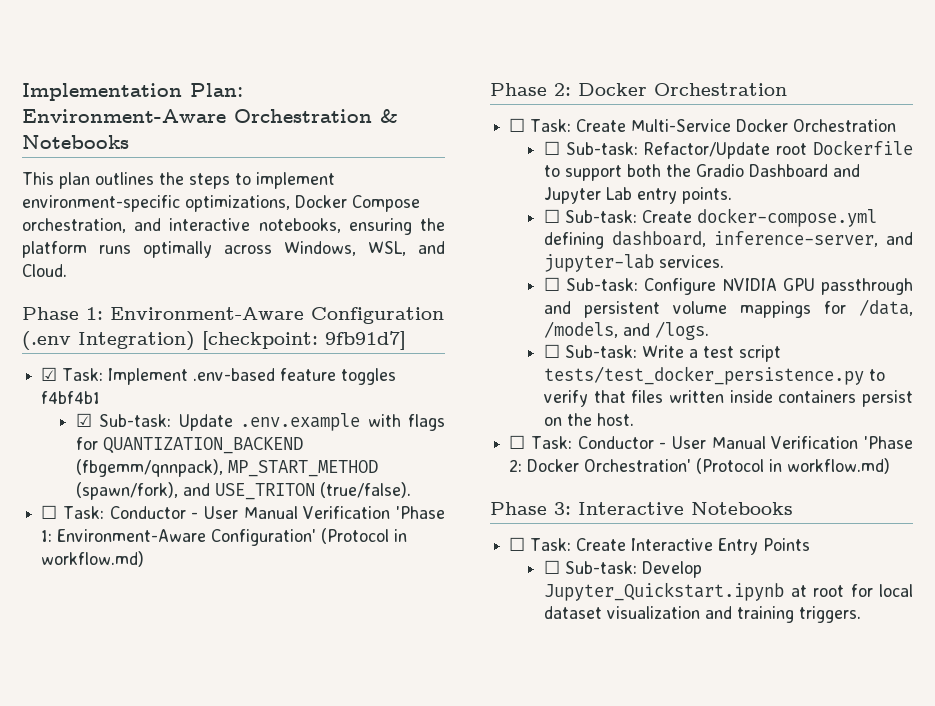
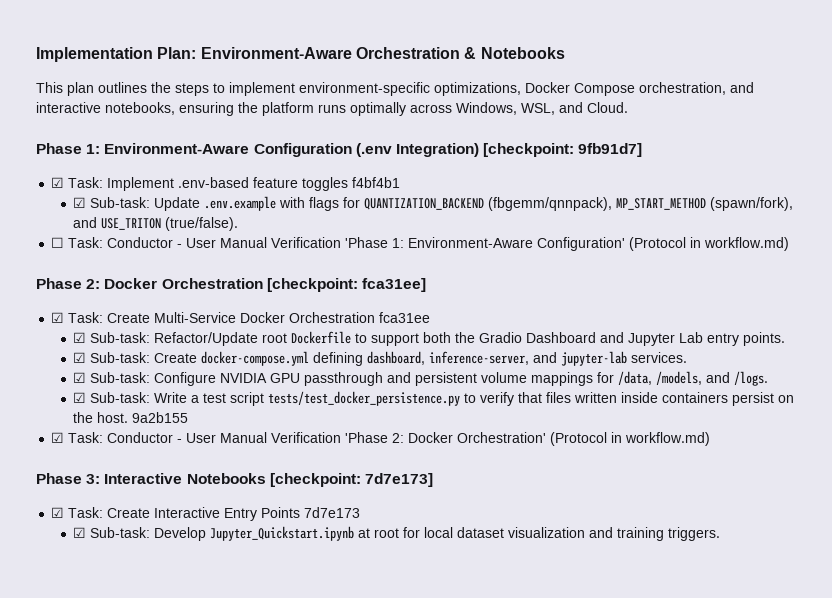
[509,118,526,132] // ☐ -> [266,278,426,292] [51,312,65,323] [checkpoint: fca31ee] // ☑
[544,141,561,155] // ☐ -> [379,312,431,323] [73,332,87,343] fca31ee // ☑
[544,209,561,223] ☐ -> [73,352,87,363] ☑
[544,277,561,291] ☐ -> [73,372,87,383] ☑
[544,344,561,358] ☐ -> [73,392,87,403] ☑
[509,435,526,449] // ☐ -> [132,412,189,423] [51,432,65,443] 9a2b155 // ☑
[509,537,526,551] // ☐ -> [269,473,433,487] [51,507,65,518] [checkpoint: 7d7e173] // ☑
[544,560,561,574] // ☐ -> [304,507,361,518] [73,527,87,538] 7d7e173 // ☑

